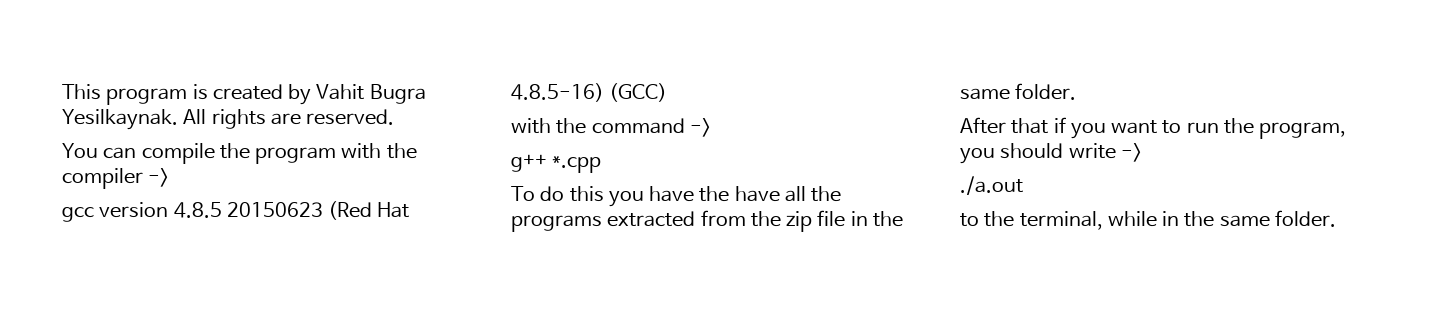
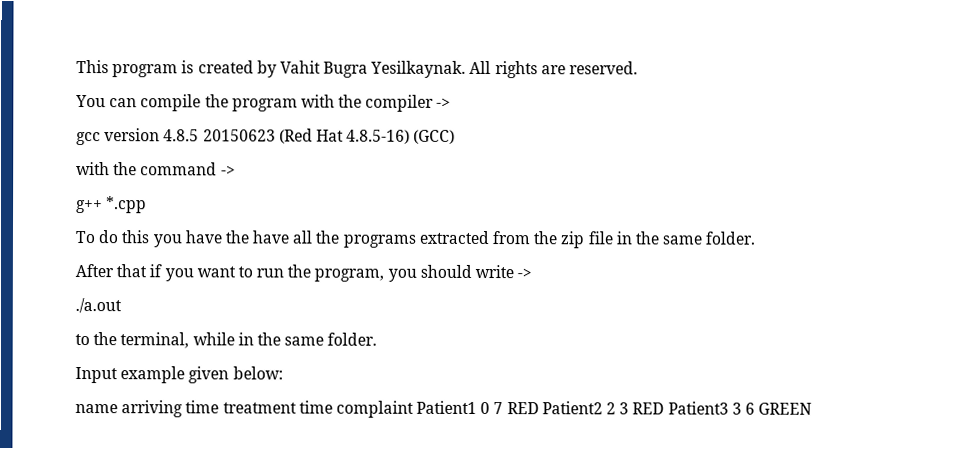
(1336, 218) none -> [75,366,283,384] [75,400,813,418] // Input example given below: // name arriving time treatment time complaint Patient1 0 7 RED Patient2 2 3 RED Patient3 3 6 GREEN

